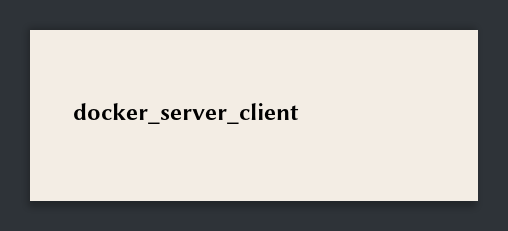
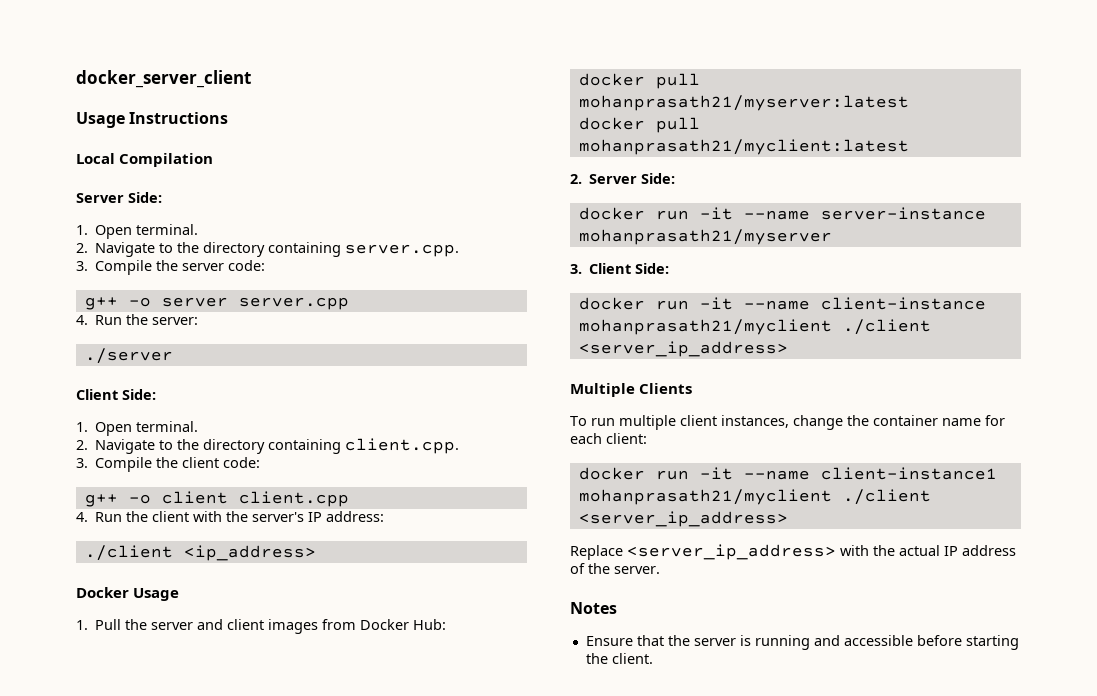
(299, 113) none -> [76,112,229,128] [76,153,214,167] [76,192,162,203] [76,224,199,239] [76,242,460,257] [76,260,266,275] [84,297,349,310] [76,314,199,325] [84,348,173,364] [76,389,156,400] [76,421,199,436] [76,438,460,454] [76,457,261,472] [84,491,349,507] [76,511,385,522] [84,545,316,561] [76,587,180,601] [76,619,447,634] [578,73,700,89] [578,95,909,111] [578,117,700,133] [578,139,909,155] [570,173,676,184] [578,207,986,220] [578,229,832,245] [570,263,670,274] [578,297,986,310] [578,319,931,335] [578,341,788,357] [570,383,693,397] [570,415,1005,430] [570,433,647,444] [578,467,997,480] [578,489,931,505] [578,511,788,527] [570,544,1016,560] [570,563,660,574] [570,602,617,614] [585,635,1019,650] [585,653,653,664] // Usage Instructions // Local Compilation // Server Side: // 1. Open terminal. // 2. Navigate to the directory containing server.cpp. // 3. Compile the server code: // g++ -o server server.cpp // 4. Run the server: // ./server // Client Side: // 1. Open terminal. // 2. Navigate to the directory containing client.cpp. // 3. Compile the client code: // g++ -o client client.cpp // 4. Run the client with the server's IP address: // ./client <ip_address> // Docker Usage // 1. Pull the server and client images from Docker Hub: // docker pull mohanprasath21/myserver:latest // docker pull mohanprasath21/myclient:latest // 2. Server Side: // docker run -it --name server-instance mohanprasath21/myserver // 3. Client Side: // docker run -it --name client-instance mohanprasath21/myclient ./client <server_ip_address> // Multiple Clients // To run multiple client instances, change the container name for each client: // docker run -it --name client-instance1 mohanprasath21/myclient ./client <server_ip_address> // Replace <server_ip_address> with the actual IP address of the server. // Notes // Ensure that the server is running and accessible before starting the client.

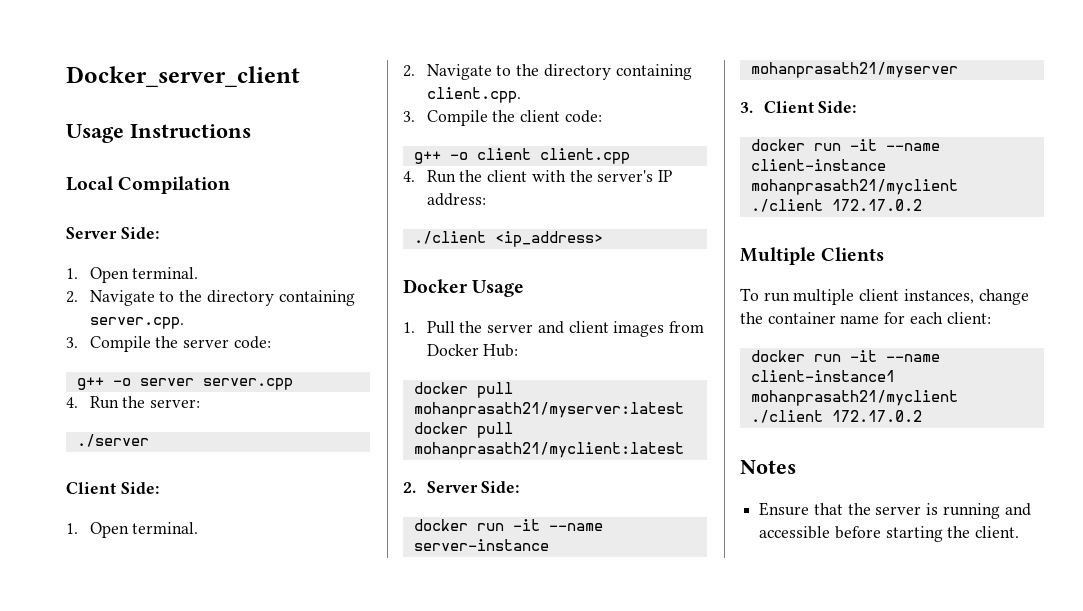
[76,70,251,88] docker_server_client -> [66,66,300,87] Docker_server_client
[578,341,788,357] <server_ip_address> -> [831,199,922,211] 172.17.0.2
[578,511,788,527] [570,544,1016,560] [570,563,660,574] <server_ip_address> // Replace <server_ip_address> with the actual IP address of the server. -> [831,410,922,422] 172.17.0.2

